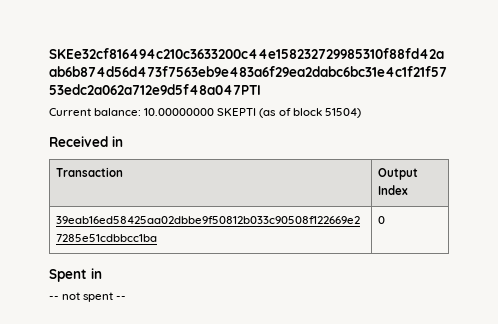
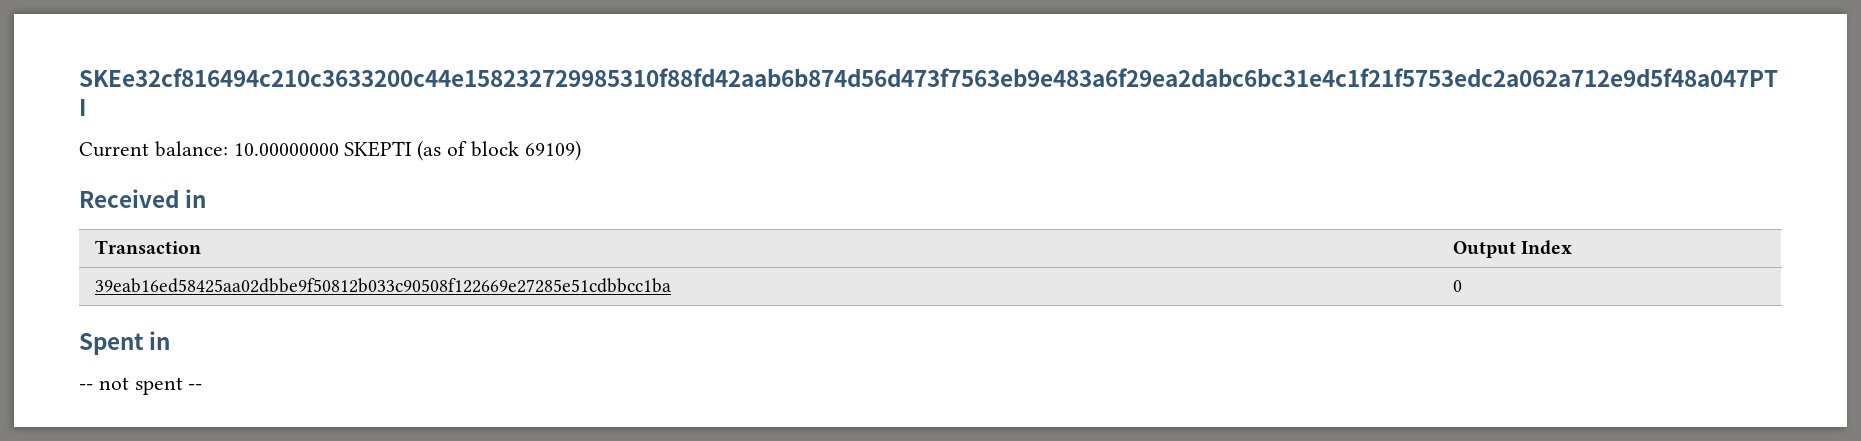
[324,108,361,118] 51504) -> [524,140,581,161] 69109)

